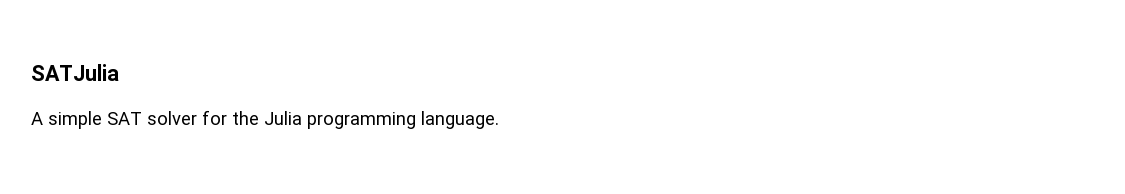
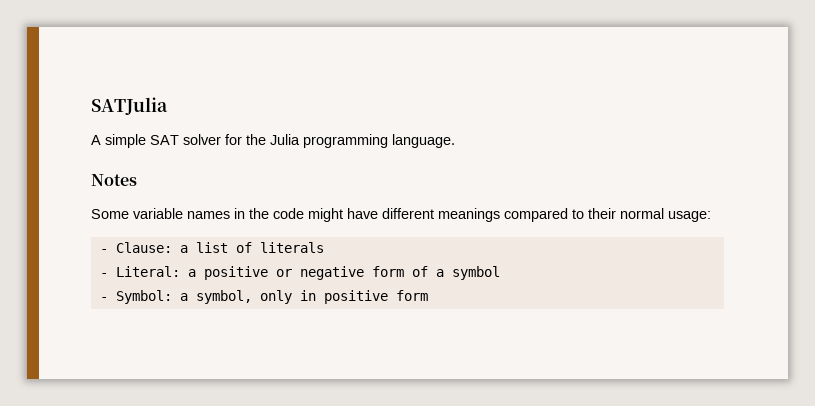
(499, 120) none -> [91,174,137,186] [91,208,711,222] [99,242,324,253] [99,266,500,280] [99,290,428,304] // Notes // Some variable names in the code might have different meanings compared to their normal usage: // - Clause: a list of literals // - Literal: a positive or negative form of a symbol // - Symbol: a symbol, only in positive form

